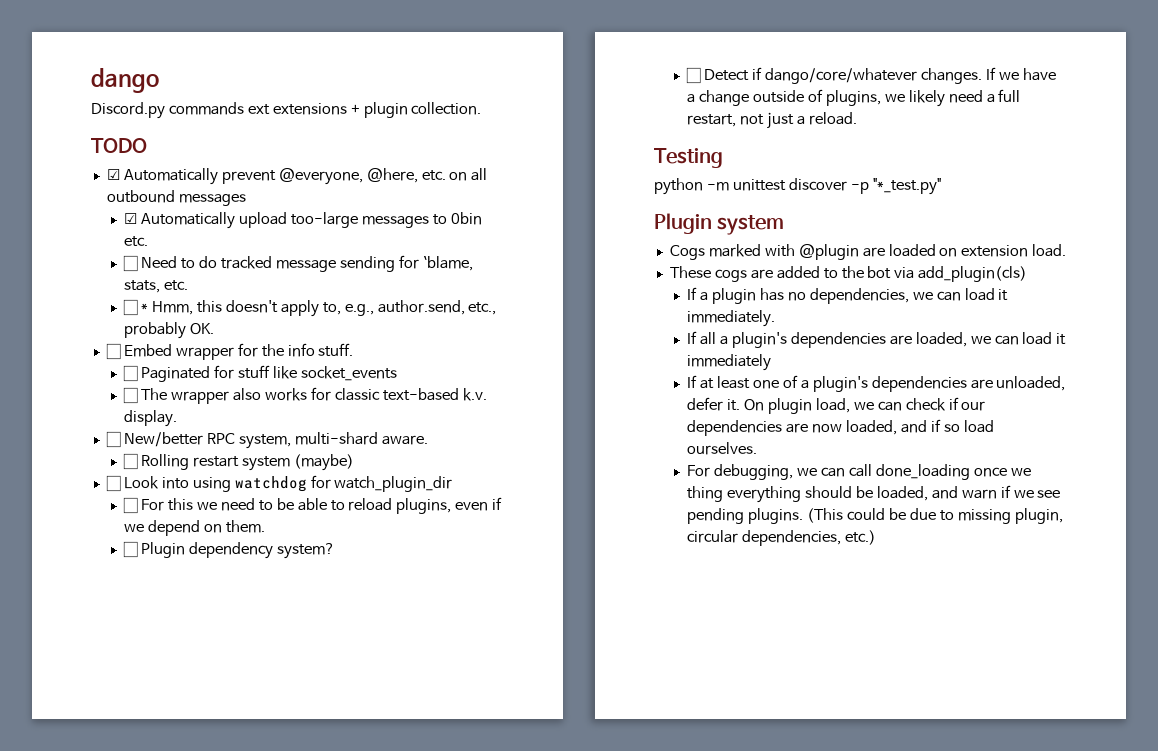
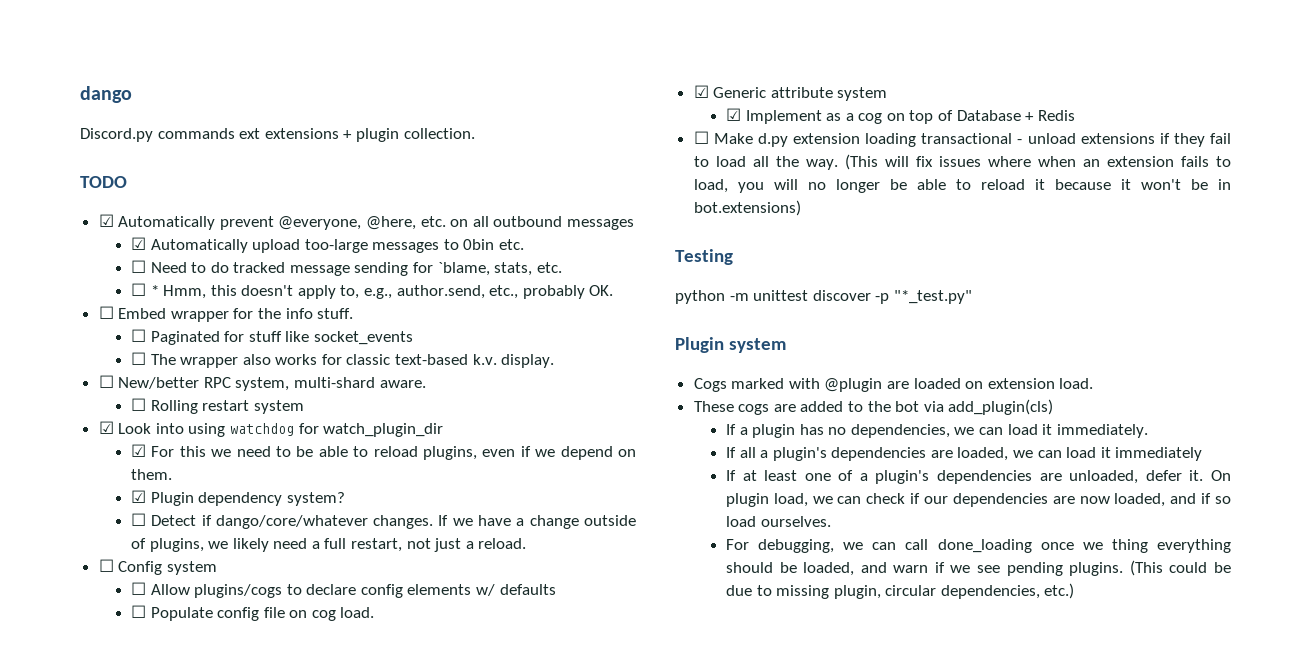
[293,454,354,471] [105,475,121,492] (maybe) // ☐ -> [98,421,114,434] // ☑
[123,497,139,514] ☐ -> [130,444,146,457] ☑
[123,541,139,558] ☐ -> [130,490,146,503] ☑
(857, 118) none -> [98,559,217,575] [130,582,556,598] [130,605,375,621] [693,85,888,101] [725,108,1075,124] [693,131,1231,147] [693,154,1231,170] [693,179,1231,193] [693,200,801,216] // ☐ Config system // ☐ Allow plugins/cogs to declare config elements w/ defaults // ☐ Populate config file on cog load. // ☑ Generic attribute system // ☑ Implement as a cog on top of Database + Redis // ☐ Make d.py extension loading transactional - unload extensions if they fail to load all the way. (This will fix issues where when an extension fails to load, you will no longer be able to reload it because it won't be in bot.extensions)

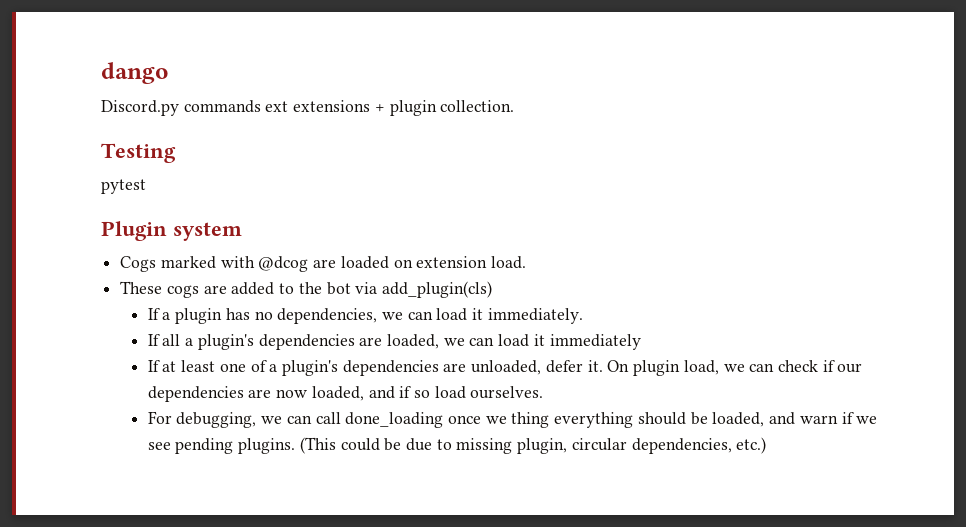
[80,176,127,188] [98,214,635,230] [130,237,525,253] [130,260,562,276] [130,283,614,299] [98,306,354,322] [130,329,413,345] [130,352,555,368] [98,375,426,391] [130,398,304,414] [98,421,444,437] [130,444,636,460] [130,469,172,480] [130,490,345,506] [130,513,636,529] [130,538,527,552] [98,559,217,575] [130,582,556,598] [130,605,375,621] [693,85,888,101] [725,108,1075,124] [693,131,1231,147] [693,154,1231,170] [693,179,1231,193] [693,200,801,216] [675,249,733,265] [675,290,972,304] TODO // ☑ Automatically prevent @everyone, @here, etc. on all outbound messages // ☑ Automatically upload too-large messages to 0bin etc. // ☐ Need to do tracked message sending for `blame, stats, etc. // ☐ * Hmm, this doesn't apply to, e.g., author.send, etc., probably OK. // ☐ Embed wrapper for the info stuff. // ☐ Paginated for stuff like socket_events // ☐ The wrapper also works for classic text-based k.v. display. // ☐ New/better RPC system, multi-shard aware. // ☐ Rolling restart system // ☑ Look into using watchdog for watch_plugin_dir // ☑ For this we need to be able to reload plugins, even if we depend on them. // ☑ Plugin dependency system? // ☐ Detect if dango/core/whatever changes. If we have a change outside of plugins, we likely need a full restart, not just a reload. // ☐ Config system // ☐ Allow plugins/cogs to declare config elements w/ defaults // ☐ Populate config file on cog load. // ☑ Generic attribute system // ☑ Implement as a cog on top of Database + Redis // ☐ Make d.py extension loading transactional - unload extensions if they fail to load all the way. (This will fix issues where when an extension fails to load, you will no longer be able to reload it because it won't be in bot.extensions) // Testing // python -m unittest discover -p "*_test.py" -> [101,143,176,163] [101,179,146,194] Testing // pytest
[824,378,883,392] @plugin -> [258,256,309,272] @dcog

